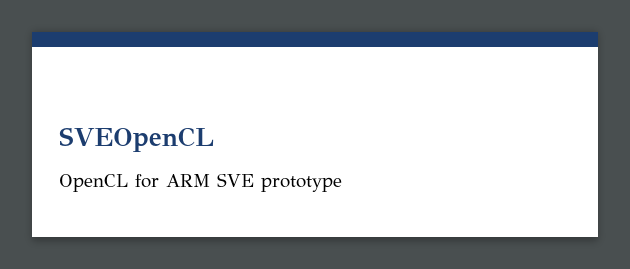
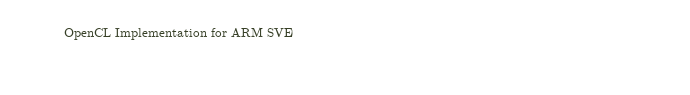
[59,127,214,152] [59,174,128,192] SVEOpenCL // OpenCL -> [64,28,207,40] OpenCL Implementation
[261,176,342,192] prototype -> (293, 32) none

